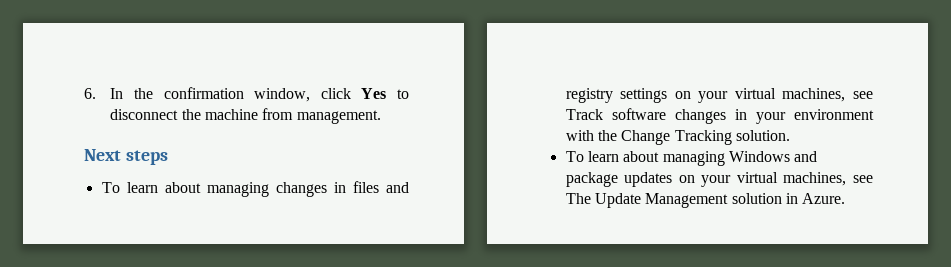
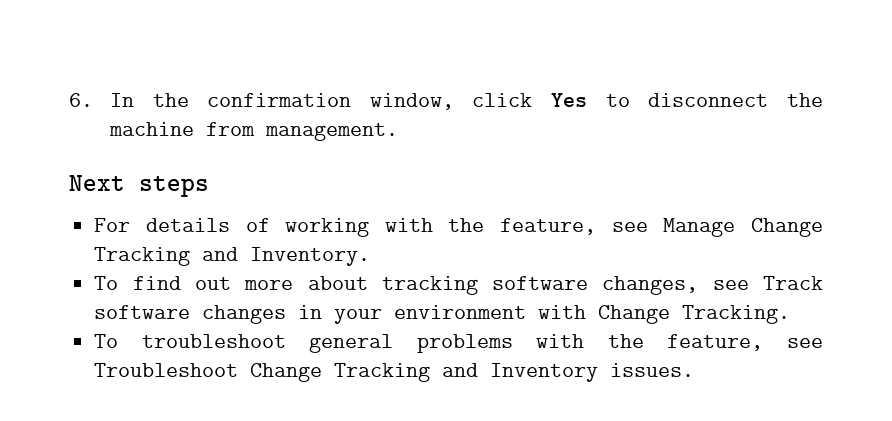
[101,181,409,197] [565,88,846,103] To learn about managing changes in files and registry settings on your virtual machines, -> [94,218,823,237] [94,247,371,266] [94,276,699,295] For details of working with the feature, see Manage Change Tracking and Inventory. // To find out more about tracking software changes,
[597,130,790,145] [565,151,818,166] [565,172,873,187] [565,193,846,208] the Change Tracking solution. // To learn about managing Windows and package updates on your virtual machines, see The Update Management solution in Azure. -> [598,305,791,324] [94,334,824,353] [94,363,695,382] Change Tracking. // To troubleshoot general problems with the feature, see Troubleshoot Change Tracking and Inventory issues.

